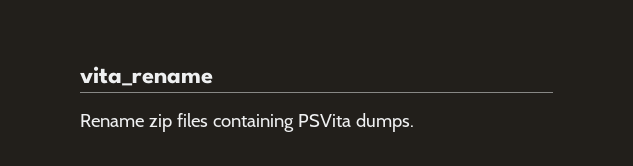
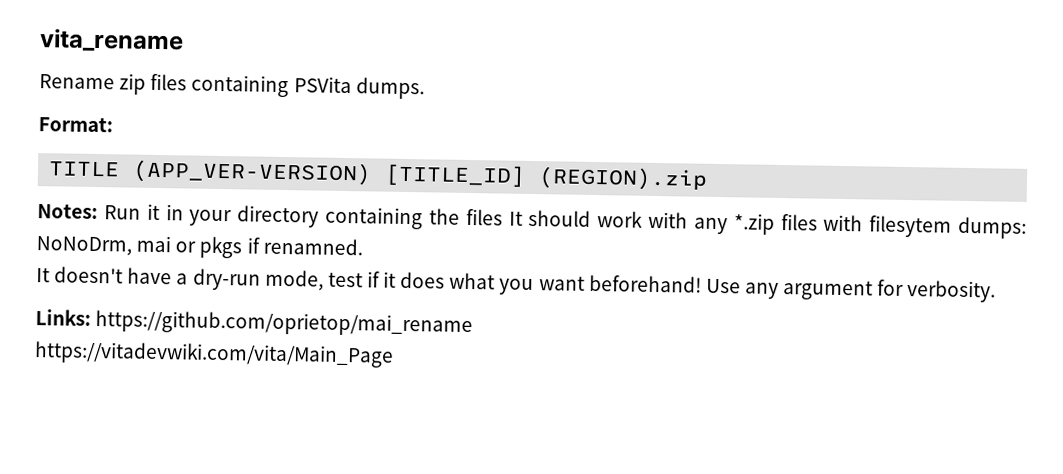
(414, 122) none -> [38,117,113,133] [48,159,709,191] [37,203,1028,239] [36,235,363,259] [36,266,997,303] [35,309,474,338] [34,341,394,368] // Format: // TITLE (APP_VER-VERSION) [TITLE_ID] (REGION).zip // Notes: Run it in your directory containing the files It should work with any *.zip files with filesytem dumps: NoNoDrm, mai or pkgs if renamned. // It doesn't have a dry-run mode, test if it does what you want beforehand! Use any argument for verbosity. // Links: https://github.com/oprietop/mai_rename // https://vitadevwiki.com/vita/Main_Page

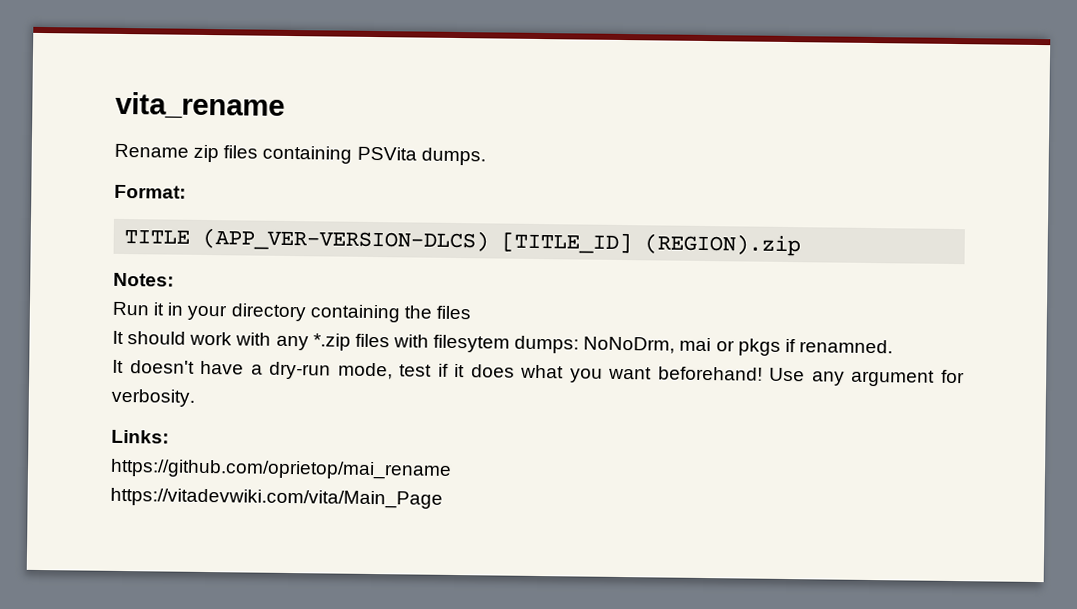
[132,159,373,186] (APP_VER-VERSION) -> [202,227,490,253] (APP_VER-VERSION-DLCS)
(98, 212) none -> (174, 279) //
(503, 217) none -> (471, 312) //
(91, 317) none -> (169, 436) //

